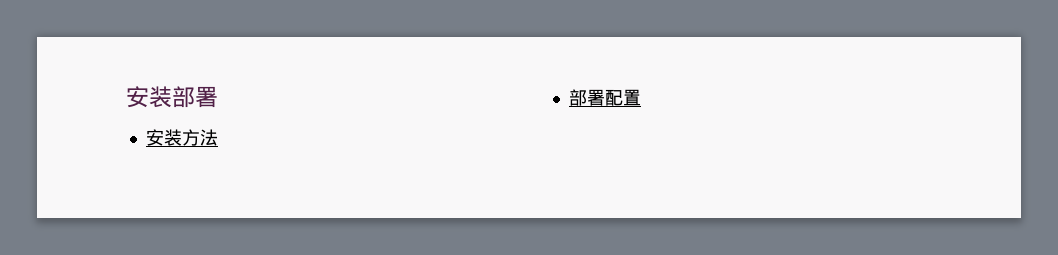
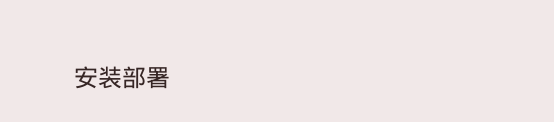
[145,129,218,146] [568,89,641,106] // 安装方法 // 部署配置 -> (170, 78) none

